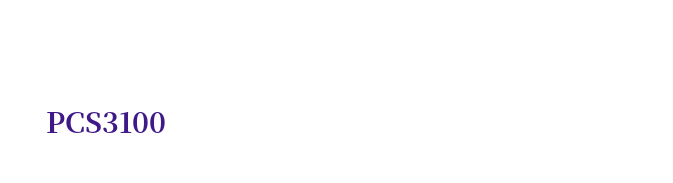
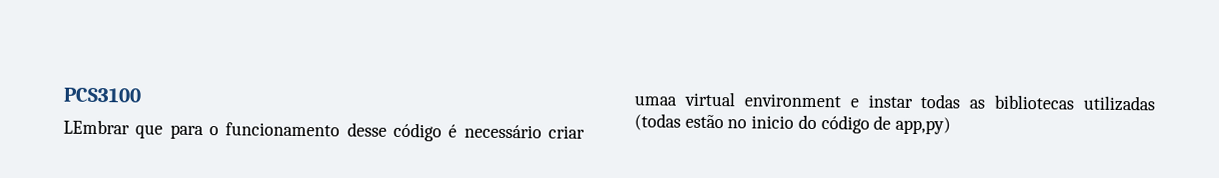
(166, 122) none -> [63,119,585,142] [634,91,1155,112] [634,113,952,135] // LEmbrar que para o funcionamento desse código é necessário criar umaa virtual environment e instar todas as bibliotecas utilizadas (todas estão no inicio do código de app,py)

